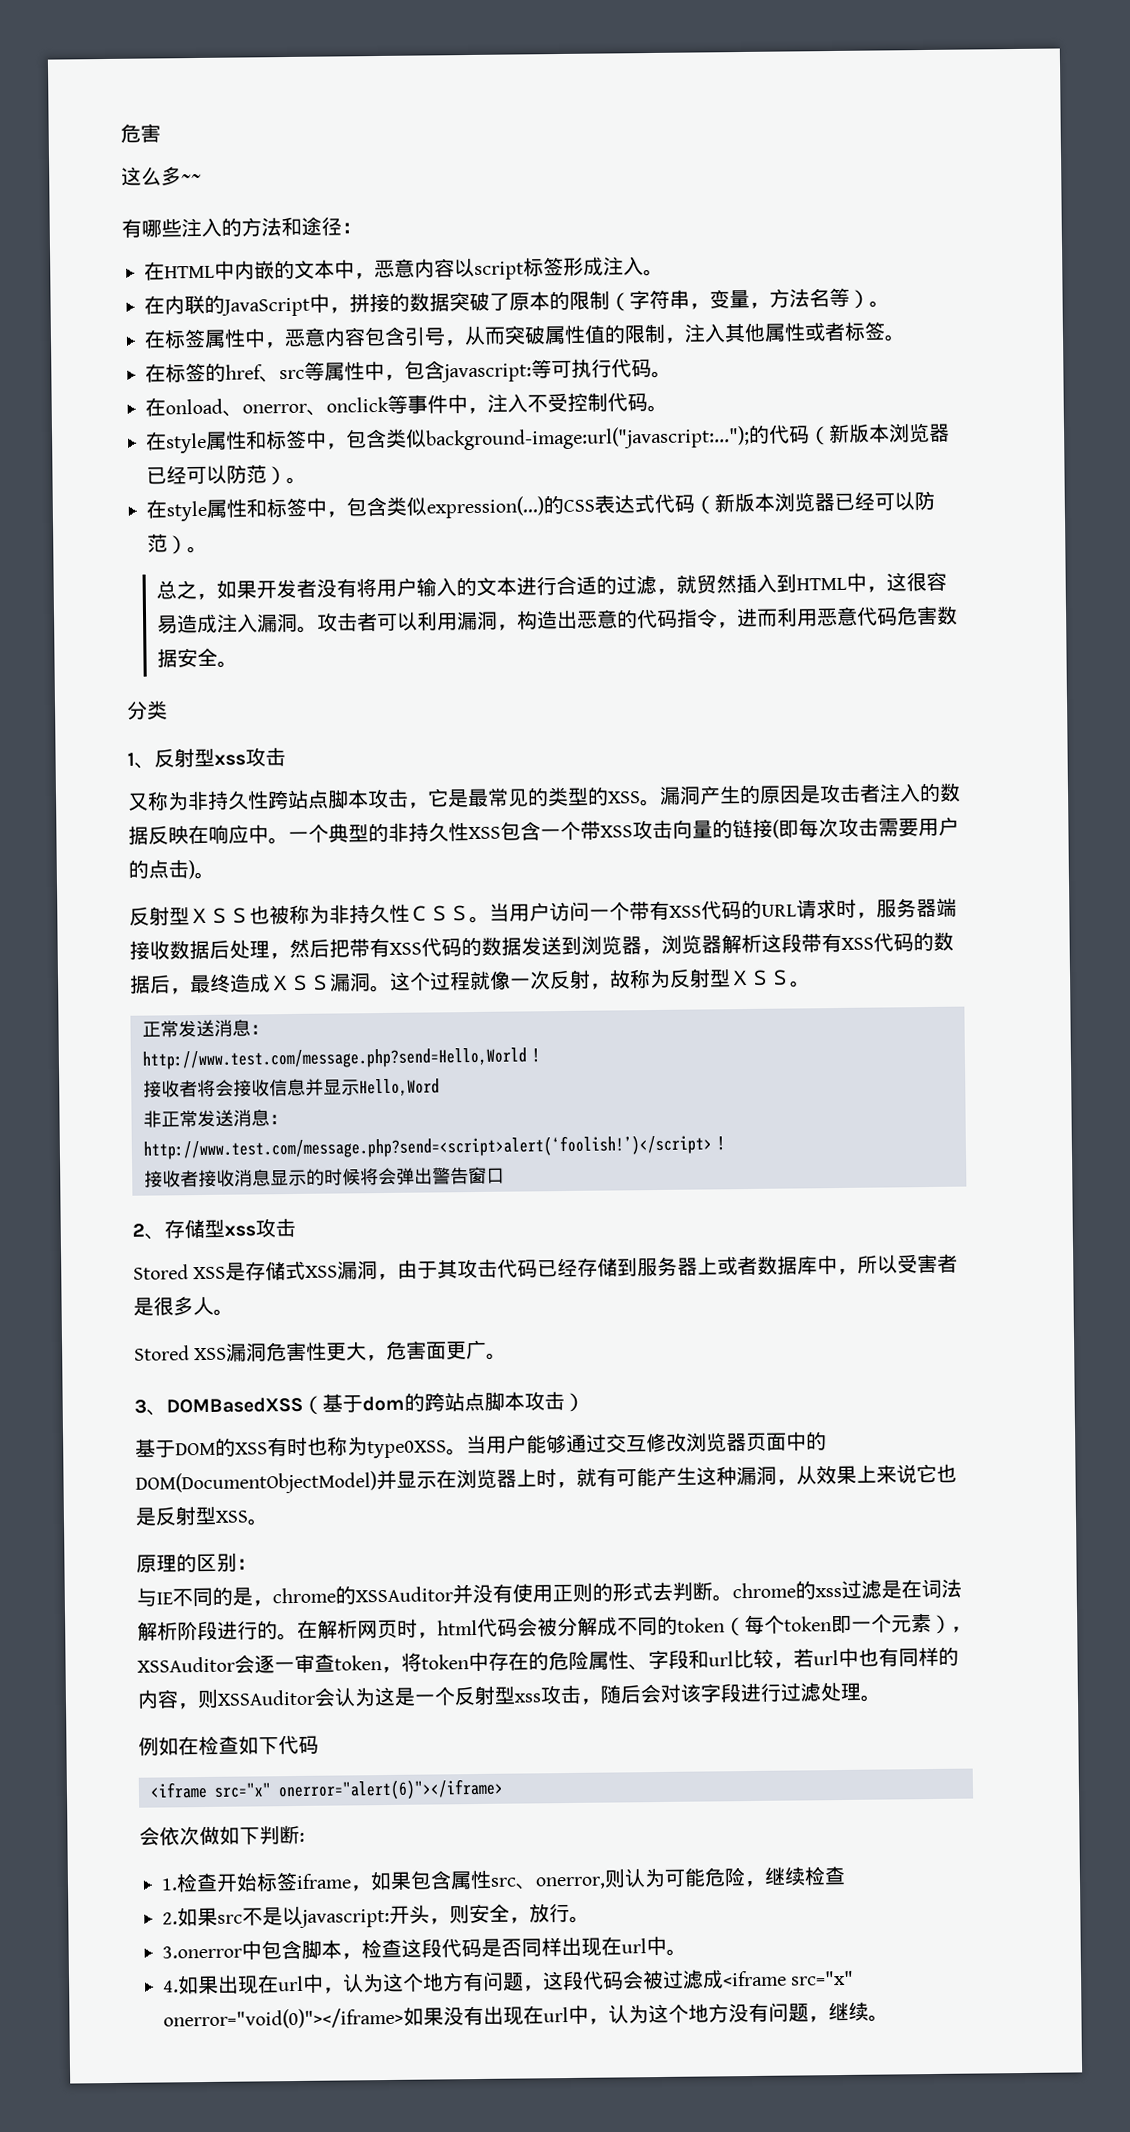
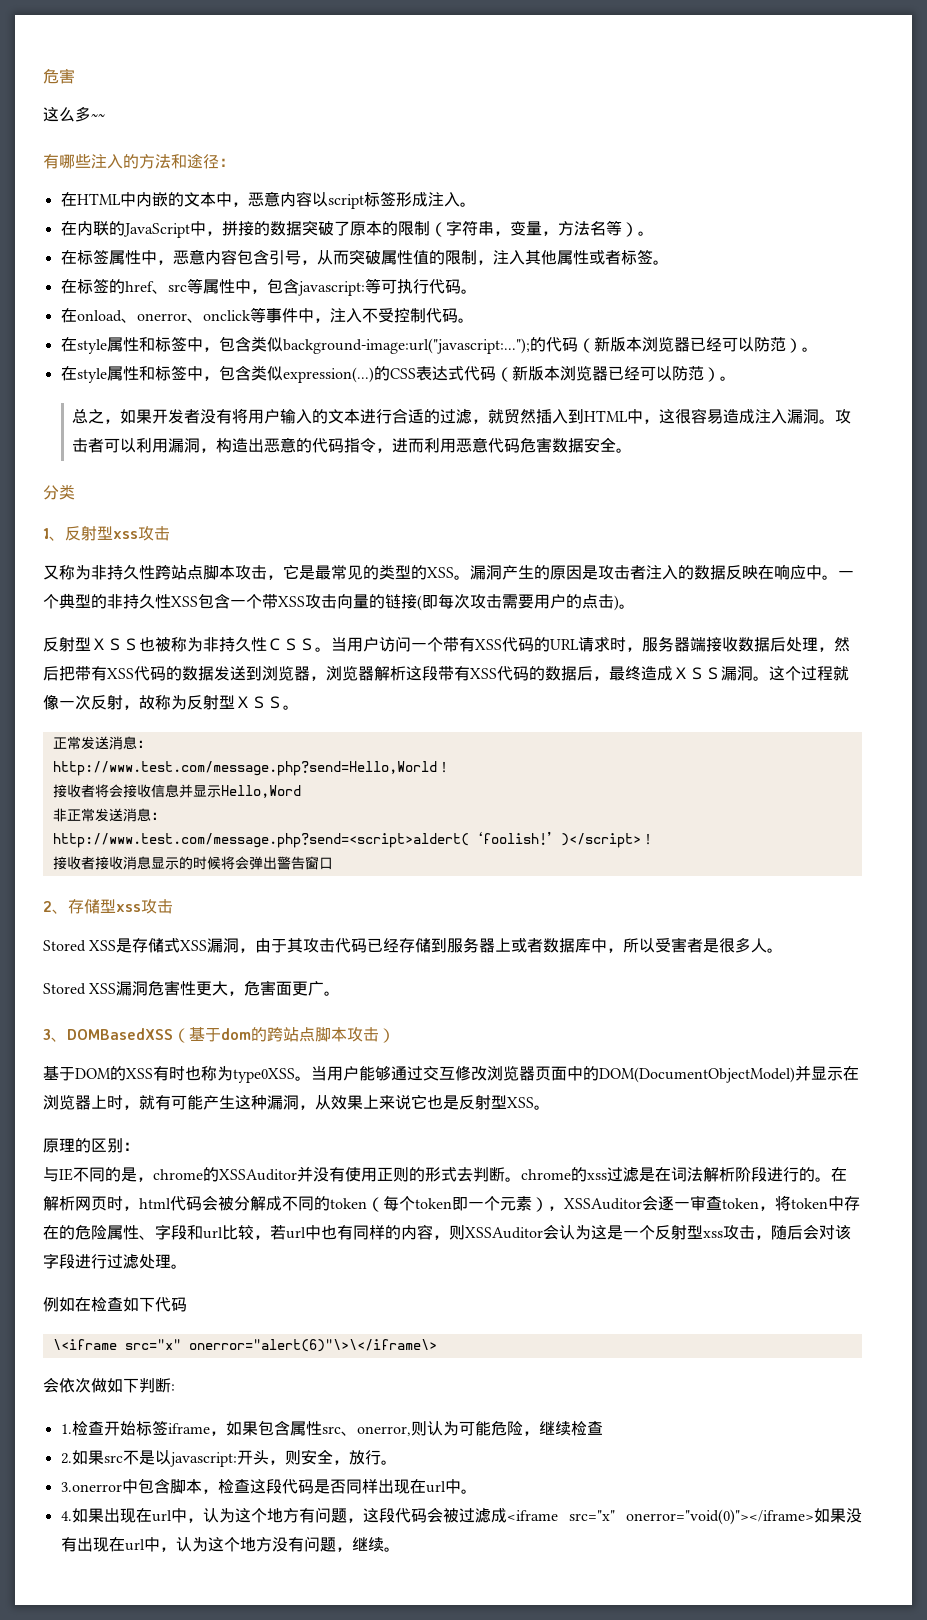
[143,1134,712,1160] http://www.test.com/message.php?send=<script>alert(‘foolish!’)</script> -> [52,831,641,848] http://www.test.com/message.php?send=<script>aldert(‘foolish!’)</script>
[150,1778,504,1801] <iframe src="x" onerror="alert(6)"></iframe> -> [52,1339,437,1352] \<iframe src="x" onerror="alert(6)"\>\</iframe\>

